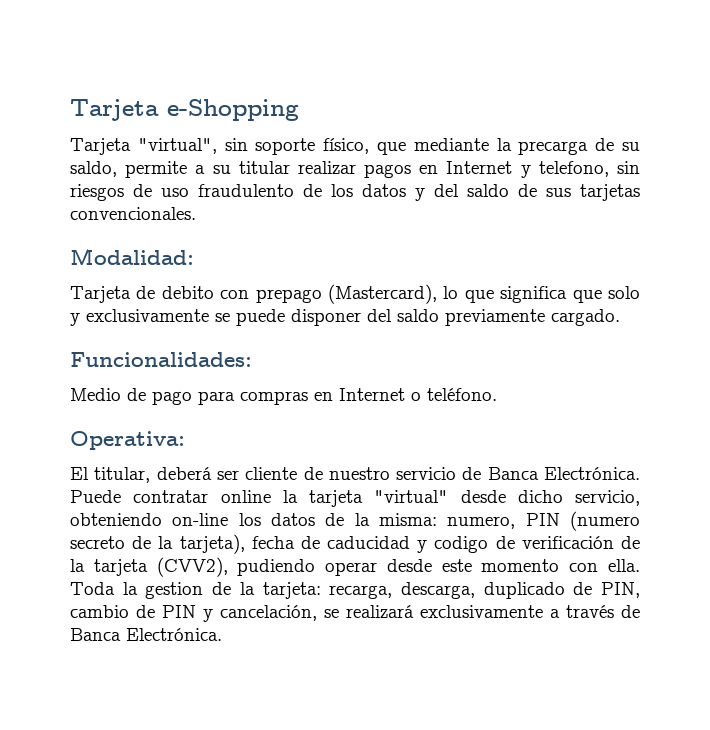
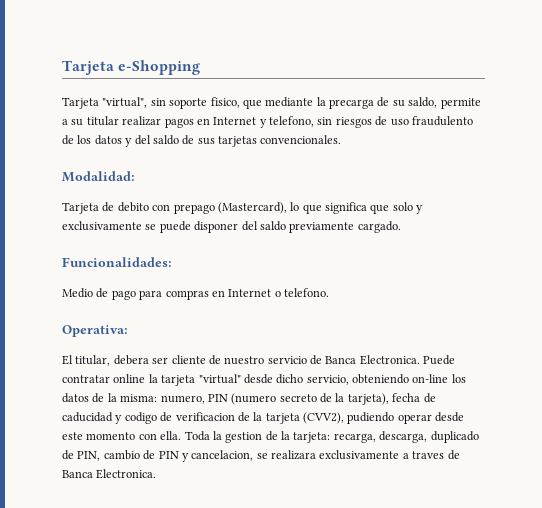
[323,138,370,154] físico, -> [210,97,240,108] fisico,
[427,388,497,401] teléfono. -> [284,288,329,297] telefono.
[156,467,212,480] deberá -> [113,355,149,365] debera
[544,467,640,480] Electrónica. -> [359,355,420,365] Electronica.
[521,536,614,549] verificación -> [175,412,235,421] verificacion
[220,605,414,621] cancelación, se realizará -> [191,450,316,461] cancelacion, se realizara
[566,605,640,618] [70,628,222,641] través de Banca Electrónica. -> [412,450,460,460] [62,469,157,479] traves de Banca Electronica.

